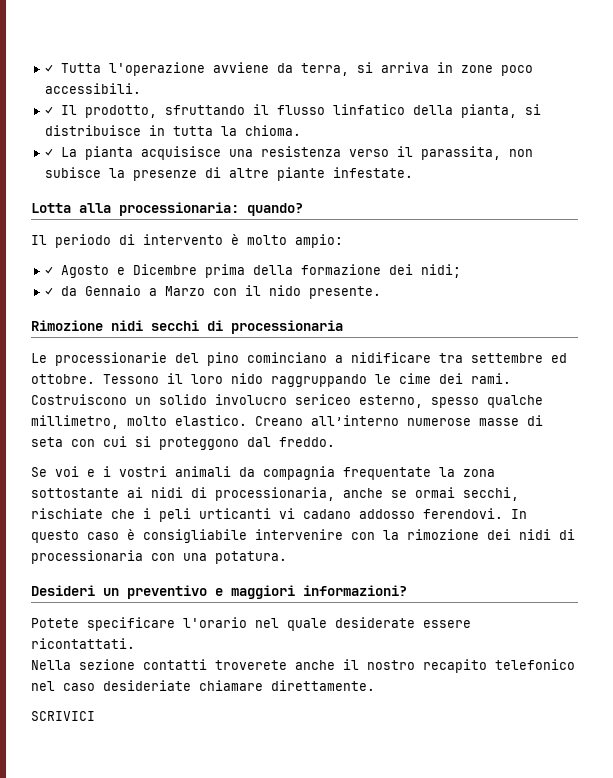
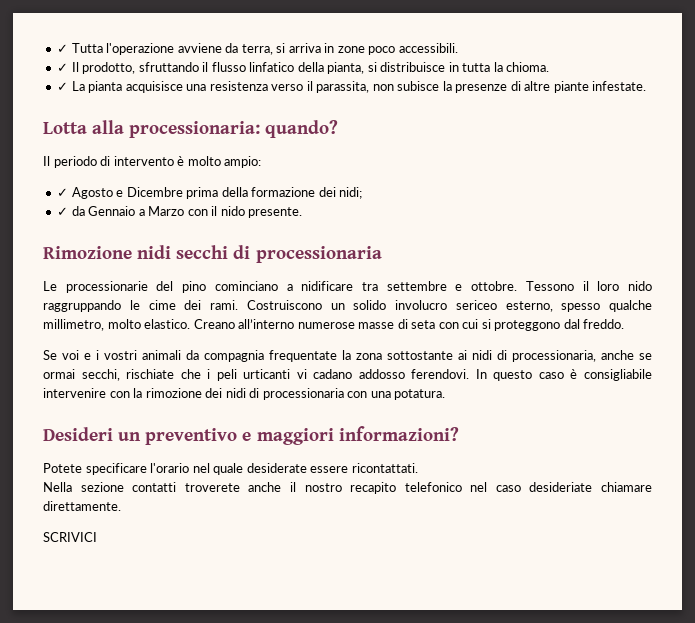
[551,353,567,363] ed -> [455,284,463,291] e

